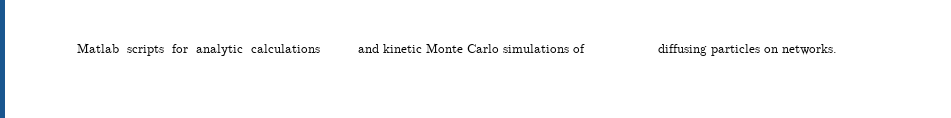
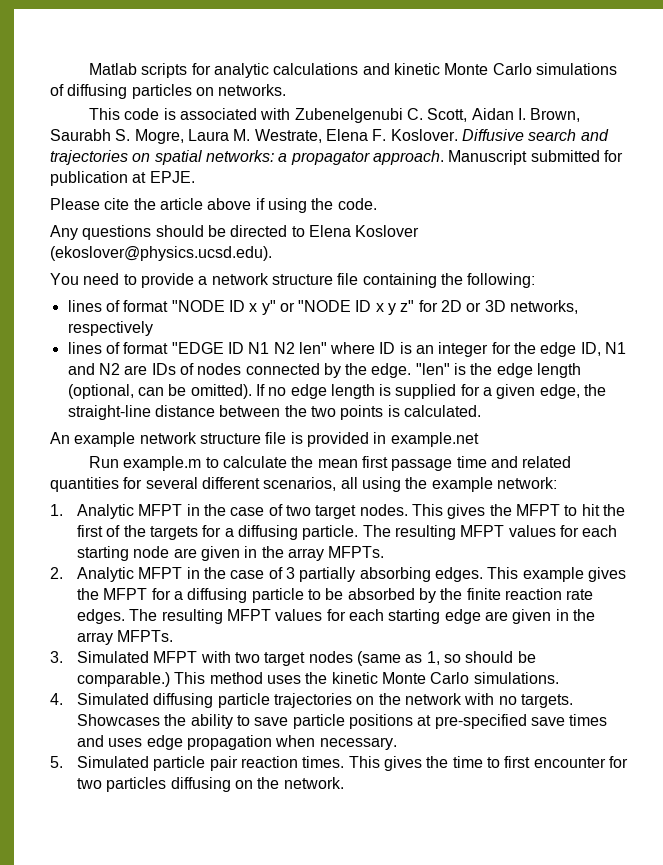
(837, 49) none -> [89,108,581,123] [50,129,609,144] [50,150,623,165] [50,171,195,186] [50,198,377,213] [50,225,420,240] [50,246,272,261] [50,273,536,288] [67,300,579,315] [67,321,153,336] [67,342,627,357] [67,363,582,378] [67,384,607,399] [67,405,481,420] [50,432,479,447] [89,456,572,471] [50,477,557,492] [50,504,625,519] [77,525,618,540] [77,546,385,561] [50,567,626,582] [77,588,594,603] [77,609,595,624] [77,630,174,645] [50,651,536,666] [77,672,559,687] [50,693,573,708] [77,714,608,729] [77,735,397,750] [50,756,628,771] [77,777,344,792] // This code is associated with Zubenelgenubi C. Scott, Aidan I. Brown, Saurabh S. Mogre, Laura M. Westrate, Elena F. Koslover. Diffusive search and trajectories on spatial networks: a propagator approach. Manuscript submitted for publication at EPJE. // Please cite the article above if using the code. // Any questions should be directed to Elena Koslover (ekoslover@physics.ucsd.edu). // You need to provide a network structure file containing the following: // lines of format "NODE ID x y" or "NODE ID x y z" for 2D or 3D networks, respectively // lines of format "EDGE ID N1 N2 len" where ID is an integer for the edge ID, N1 and N2 are IDs of nodes connected by the edge. "len" is the edge length (optional, can be omitted). If no edge length is supplied for a given edge, the straight-line distance between the two points is calculated. // An example network structure file is provided in example.net // Run example.m to calculate the mean first passage time and related quantities for several different scenarios, all using the example network: // 1. Analytic MFPT in the case of two target nodes. This gives the MFPT to hit the first of the targets for a diffusing particle. The resulting MFPT values for each starting node are given in the array MFPTs. // 2. Analytic MFPT in the case of 3 partially absorbing edges. This example gives the MFPT for a diffusing particle to be absorbed by the finite reaction rate edges. The resulting MFPT values for each starting edge are given in the array MFPTs. // 3. Simulated MFPT with two target nodes (same as 1, so should be comparable.) This method uses the kinetic Monte Carlo simulations. // 4. Simulated diffusing particle trajectories on the network with no targets. Showcases the ability to save particle positions at pre-specified save times and uses edge propagation when necessary. // 5. Simulated particle pair reaction times. This gives the time to first encounter for two particles diffusing on the network.

